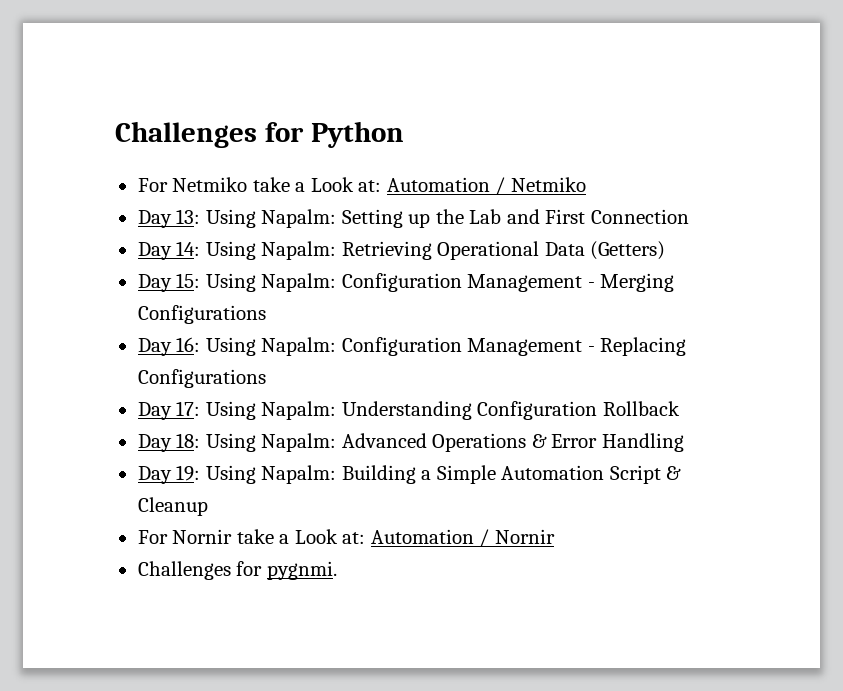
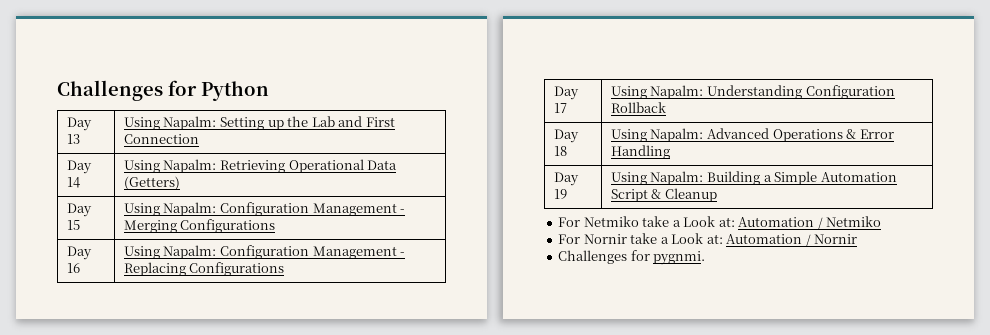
(404, 134) none -> [66,117,92,131] [66,134,80,144] [123,116,395,130] [123,134,199,144] [66,160,92,174] [66,177,80,188] [123,159,398,173] [123,176,180,190] [66,203,92,217] [66,220,80,230] [123,202,406,216] [123,219,276,233] [66,246,92,260] [66,263,80,273] [123,245,406,259] [123,262,285,276] [553,86,579,100] [553,103,567,113] [610,85,895,99] [610,102,666,113] [553,129,579,143] [553,146,567,156] [610,128,894,142] [610,145,670,159] [553,172,579,186] [553,189,567,199] [610,171,897,185] [610,188,717,202] // Day 13 | Using Napalm: Setting up the Lab and First Connection // Day 14 | Using Napalm: Retrieving Operational Data (Getters) // Day 15 | Using Napalm: Configuration Management - Merging Configurations // Day 16 | Using Napalm: Configuration Management - Replacing Configurations // Day 17 | Using Napalm: Understanding Configuration Rollback // Day 18 | Using Napalm: Advanced Operations & Error Handling // Day 19 | Using Napalm: Building a Simple Automation Script & Cleanup
[137,209,689,228] [137,241,666,260] [137,273,675,292] [137,305,266,324] [137,337,687,356] [137,369,266,388] [137,401,680,420] [137,433,684,452] [137,465,682,484] [137,497,208,516] // Day 13: Using Napalm: Setting up the Lab and First Connection // Day 14: Using Napalm: Retrieving Operational Data (Getters) // Day 15: Using Napalm: Configuration Management - Merging Configurations // Day 16: Using Napalm: Configuration Management - Replacing Configurations // Day 17: Using Napalm: Understanding Configuration Rollback // Day 18: Using Napalm: Advanced Operations & Error Handling // Day 19: Using Napalm: Building a Simple Automation Script & Cleanup -> (882, 221) none

